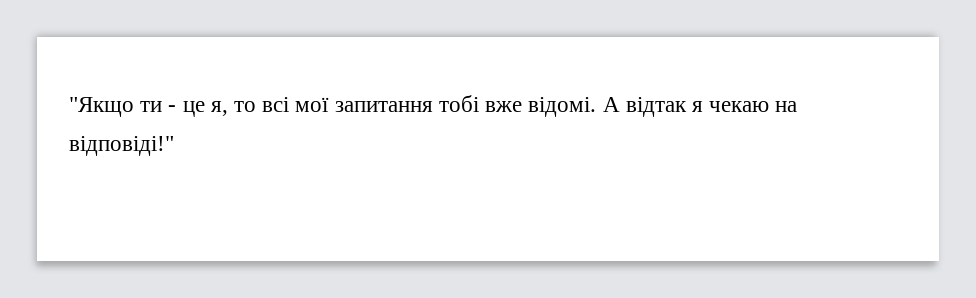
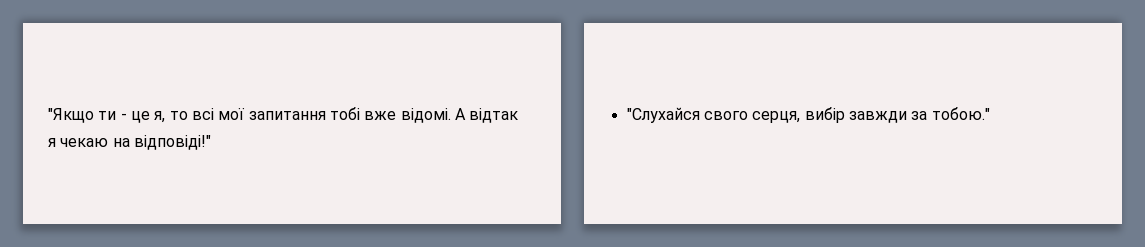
(174, 146) none -> [626,107,990,123] // "Слухайся свого серця, вибір завжди за тобою."

